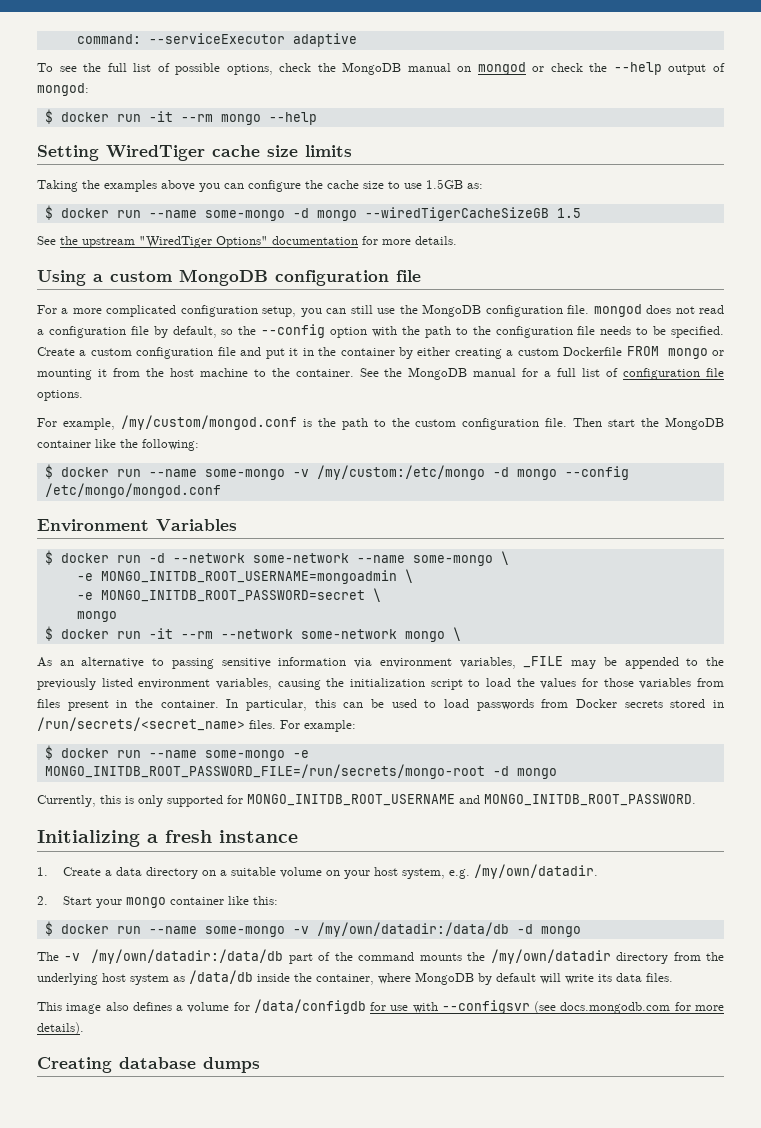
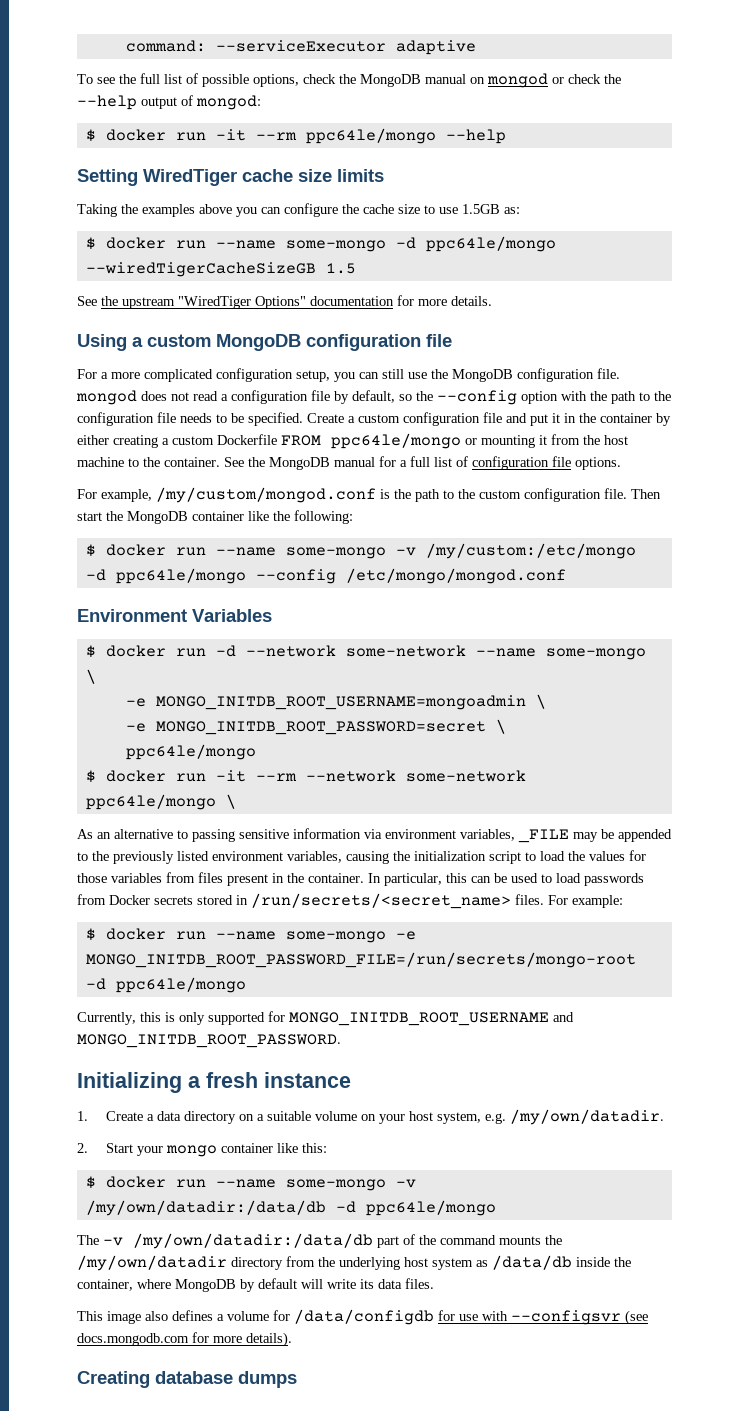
[220,114,261,125] mongo -> [305,128,436,144] ppc64le/mongo
[316,210,357,221] mongo -> [425,236,556,252] ppc64le/mongo
[667,348,708,359] mongo -> [331,433,461,449] ppc64le/mongo
[516,469,557,480] mongo -> [115,568,246,584] ppc64le/mongo
[76,611,117,622] mongo -> [125,744,256,760] ppc64le/mongo
[404,631,445,642] mongo -> [85,794,216,810] ppc64le/mongo
[516,768,557,779] mongo -> [115,977,246,993] ppc64le/mongo
[540,926,581,937] mongo -> [365,1200,496,1216] ppc64le/mongo

